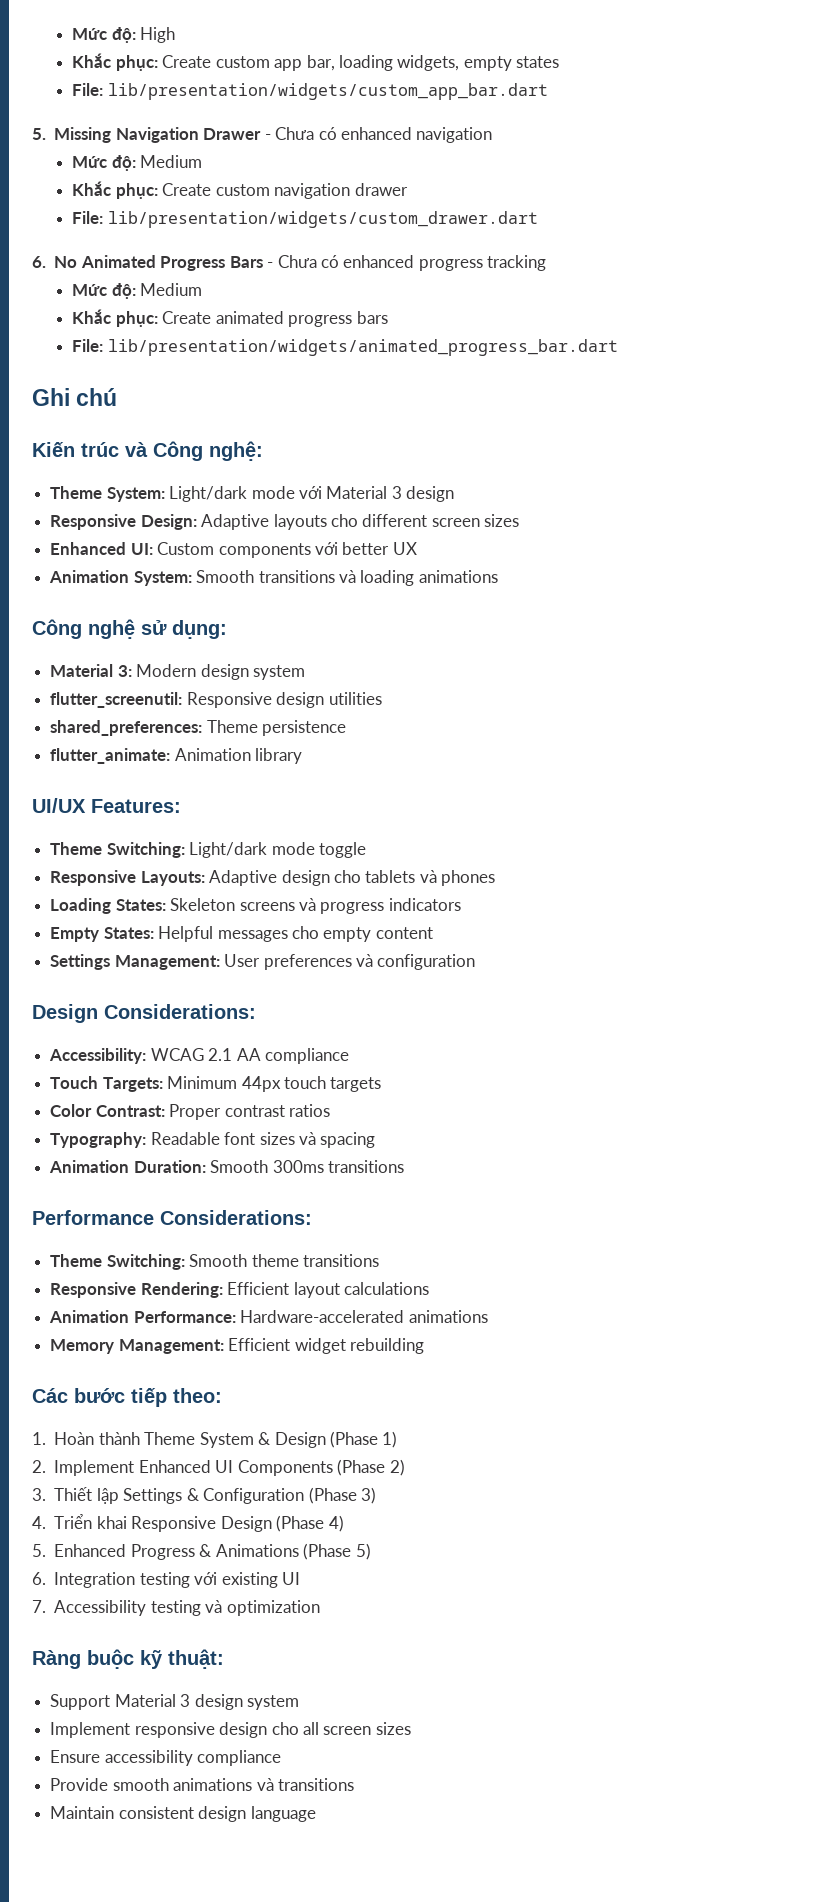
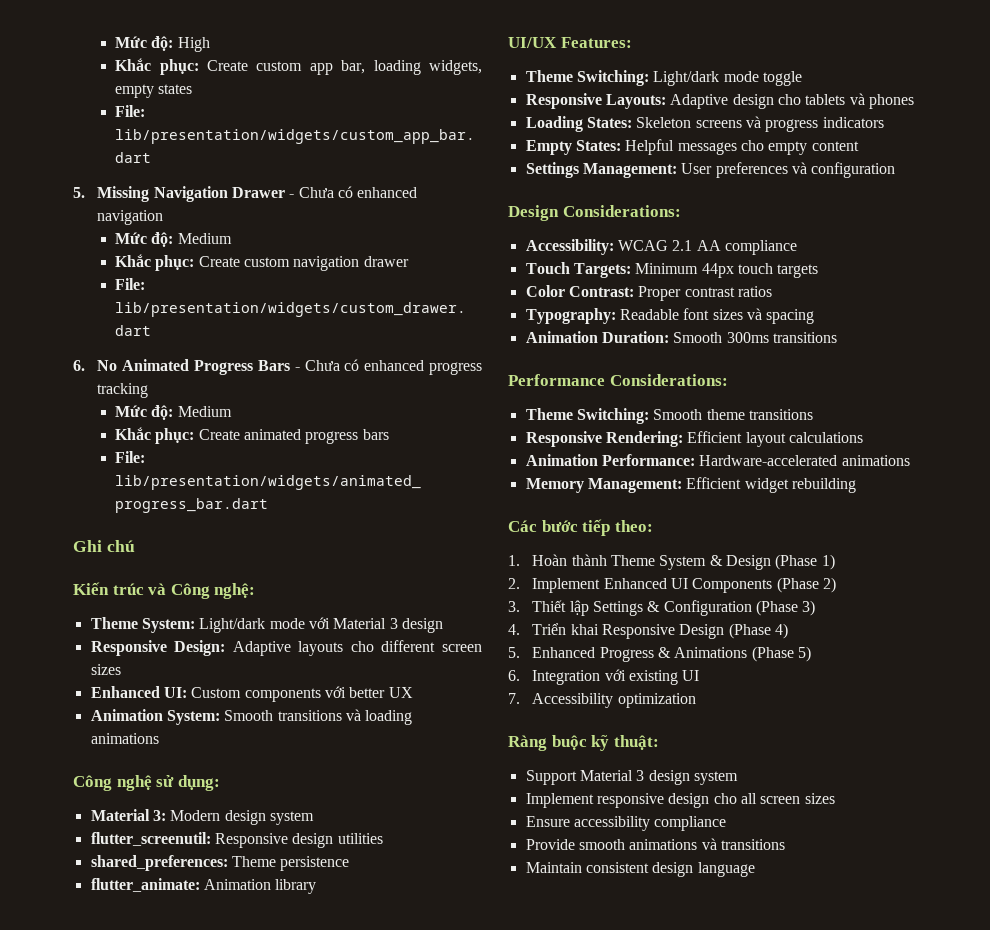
[139,1572,190,1588] testing -> (601, 677) none
[150,1600,223,1616] testing và -> (614, 700) none

